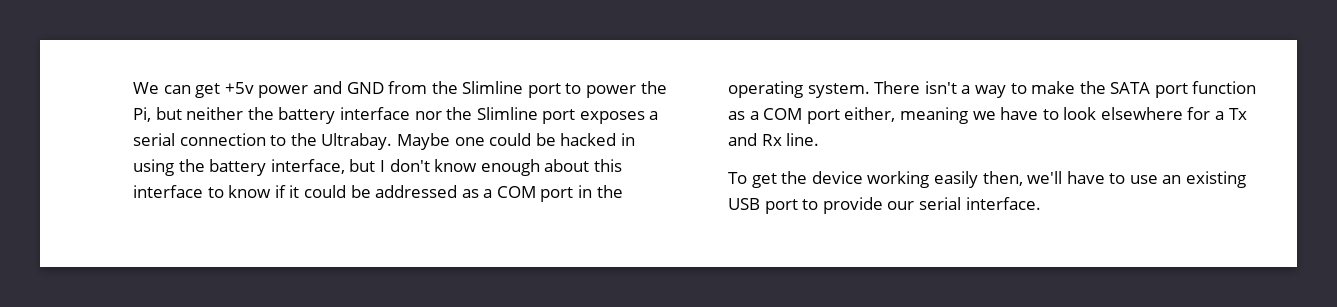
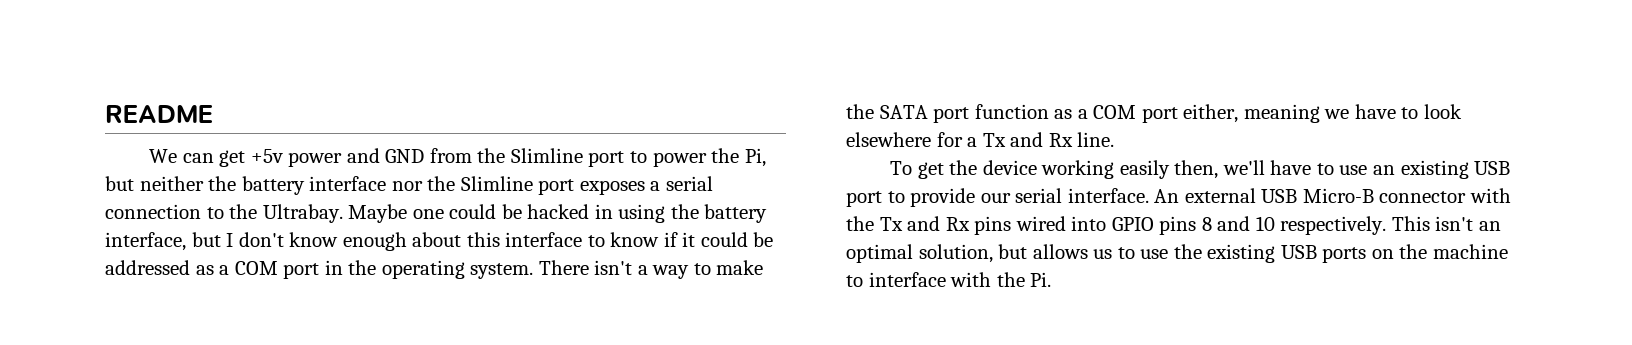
(133, 88) none -> [105,105,213,123] README //
(1041, 203) none -> [1154,188,1511,203] [846,216,1502,235] [846,244,1508,263] [846,272,1052,287] An external USB Micro-B connector with the Tx and Rx pins wired into GPIO pins 8 and 10 respectively. This isn't an optimal solution, but allows us to use the existing USB ports on the machine to interface with the Pi.

